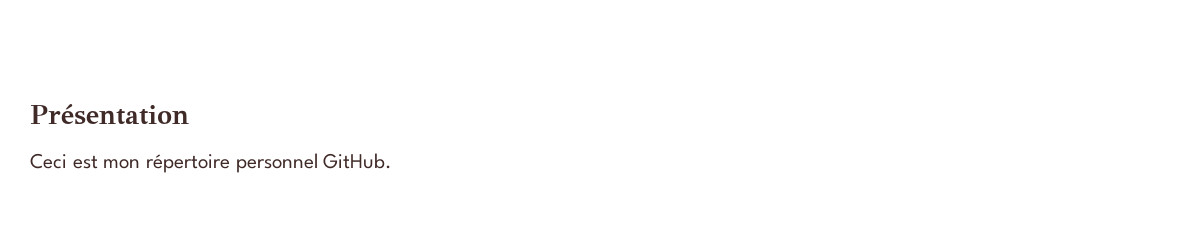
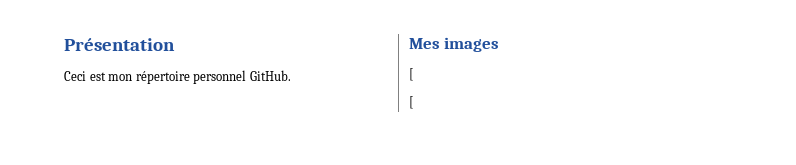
(393, 161) none -> [409,37,500,52] [409,68,414,81] [409,96,414,109] // Mes images // [ // [

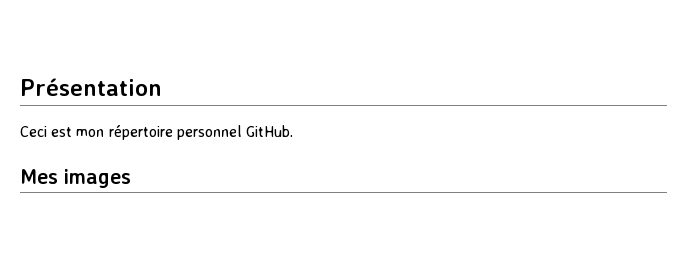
[409,68,414,81] [409,96,414,109] // [ // [ -> (131, 178) none

